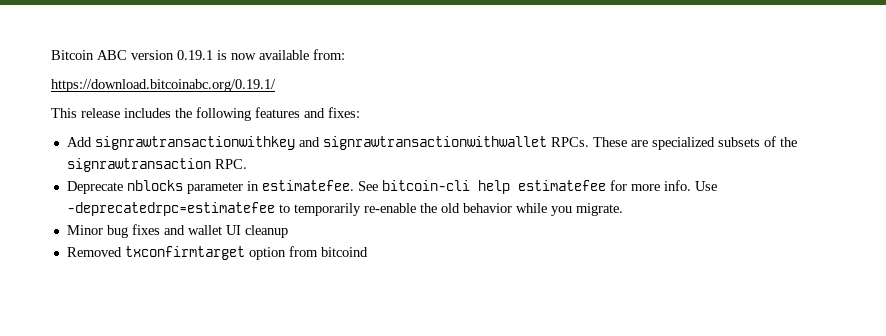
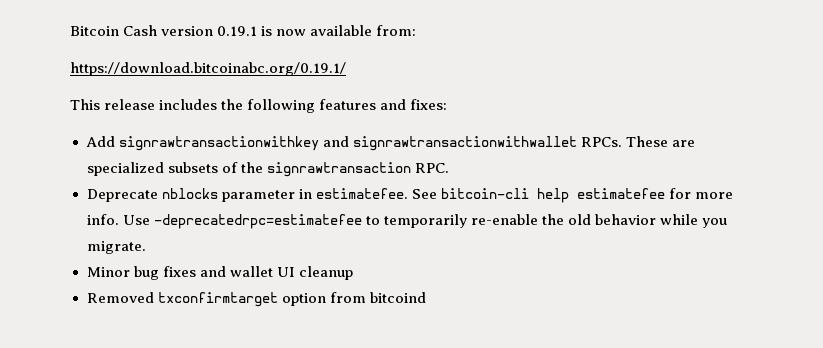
[97,50,127,60] ABC -> [123,25,158,36] Cash

